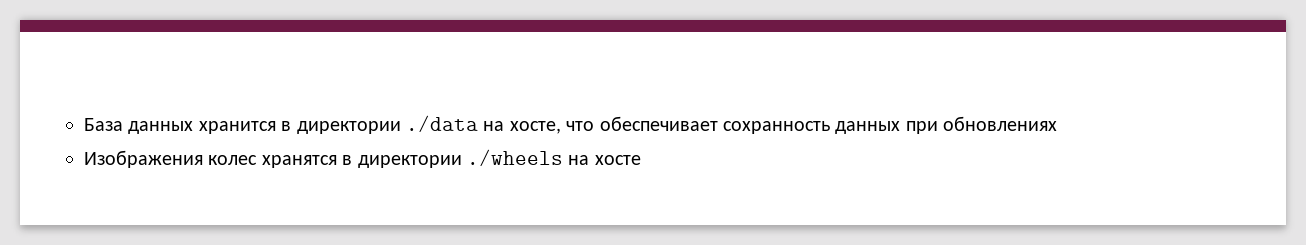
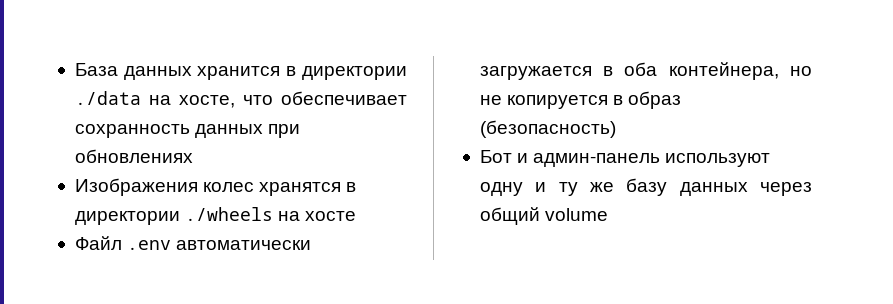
(641, 160) none -> [74,236,312,250] [479,62,812,80] [479,91,682,109] [479,120,616,138] [479,150,771,167] [479,178,812,196] [479,207,609,225] // Файл .env автоматически загружается в оба контейнера, но не копируется в образ (безопасность) // Бот и админ-панель используют одну и ту же базу данных через общий volume

